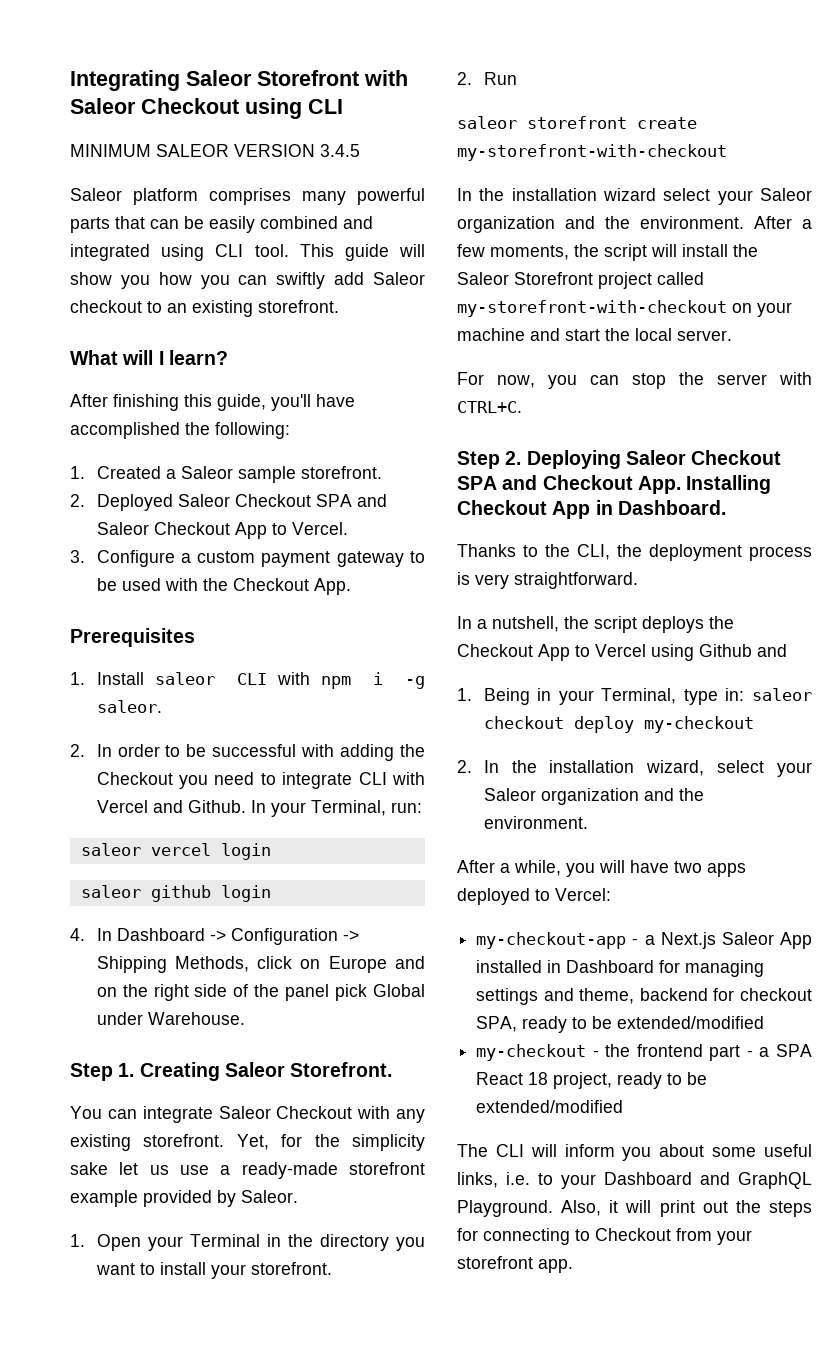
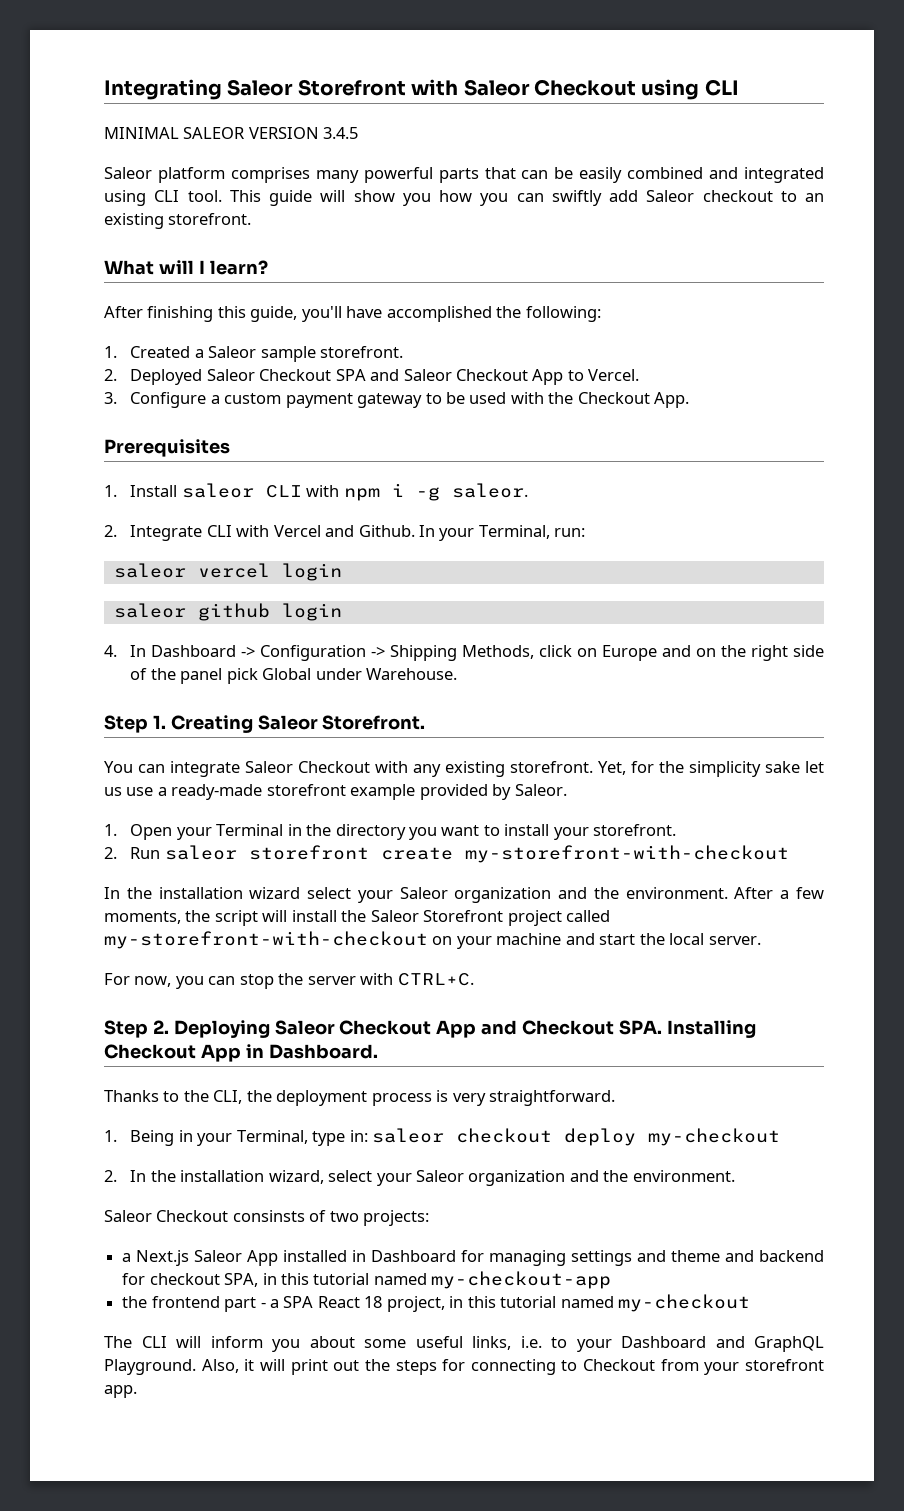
[70,144,151,157] MINIMUM -> [104,127,179,139] MINIMAL
[96,744,425,761] [96,772,353,789] In order to be successful with adding the Checkout you need to integrate -> [130,525,203,541] Integrate
(517, 78) // -> (161, 853) none
[457,476,497,490] SPA -> [436,1020,477,1038] App
[637,476,681,494] App. -> [618,1020,662,1035] SPA.
[457,616,734,633] [457,644,787,661] // In a nutshell, the script deploys the Checkout App to Vercel using Github and -> (616, 1098) none
[457,860,746,877] [457,888,611,905] [476,932,639,949] After a while, you will have two apps deployed to Vercel: // my-checkout-app - -> [104,1210,430,1226] Saleor Checkout consinsts of two projects: //
[579,988,635,1004] theme, -> [671,1250,755,1262] theme and
[522,1016,765,1033] [476,1044,599,1061] ready to be extended/modified // my-checkout - -> [262,1271,612,1289] in this tutorial named my-checkout-app //
[617,1072,708,1089] [476,1100,624,1113] ready to be extended/modified -> [449,1294,751,1312] in this tutorial named my-checkout

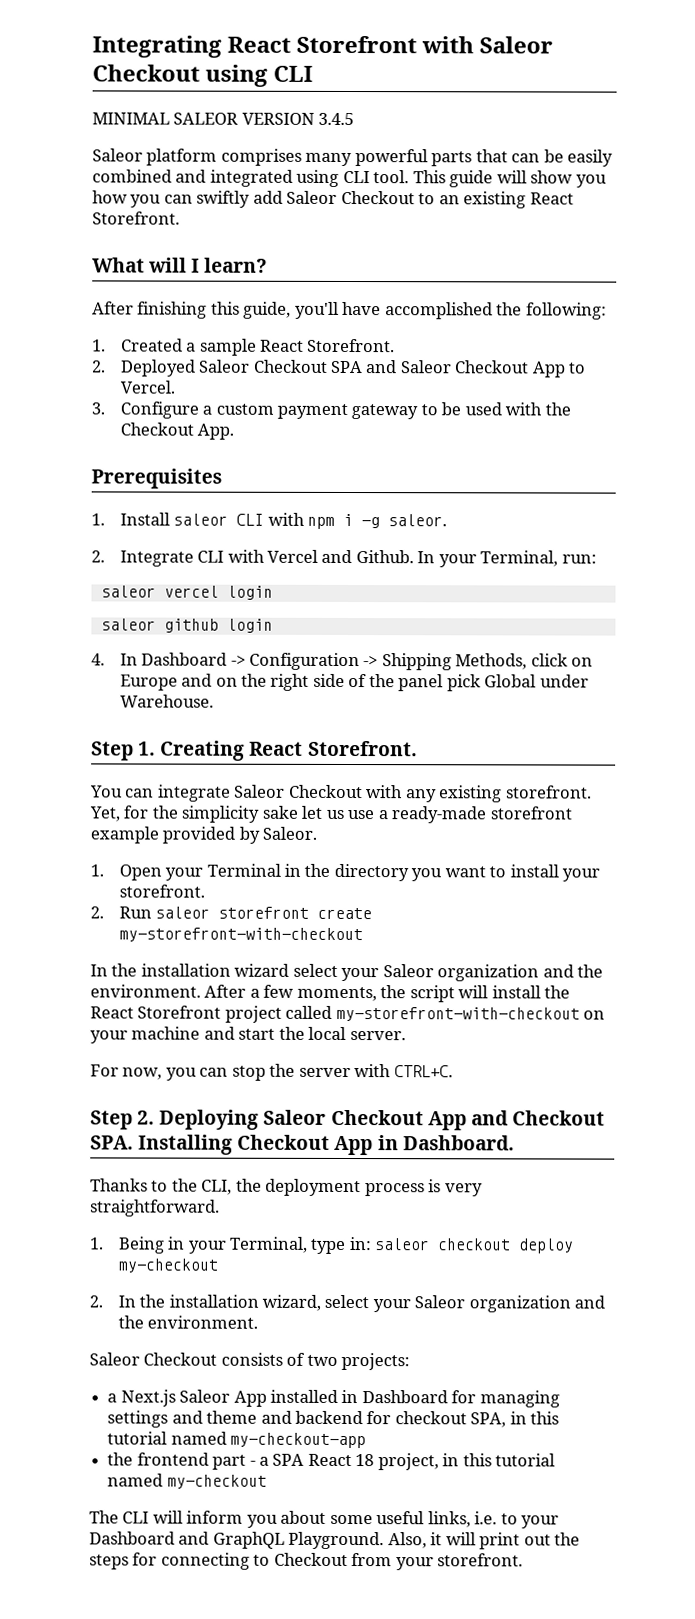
[227,79,294,96] Saleor -> [227,36,292,53] React
[702,190,773,202] checkout -> [340,190,415,205] Checkout
[168,213,252,225] storefront. -> [529,192,574,205] [92,211,180,225] React Storefront.
[208,346,404,362] Saleor sample storefront. -> [199,338,396,356] sample React Storefront.
[257,715,318,730] Saleor -> [249,741,304,756] React
[370,910,419,922] Saleor -> [90,1006,134,1019] React
[232,1210,305,1222] consinsts -> [220,1352,283,1366] consists
[745,1359,824,1371] [104,1385,137,1398] storefront app. -> [437,1553,524,1567] storefront.

